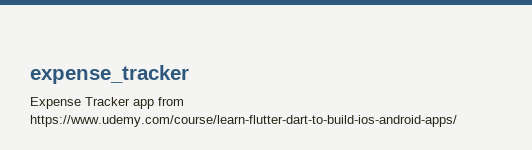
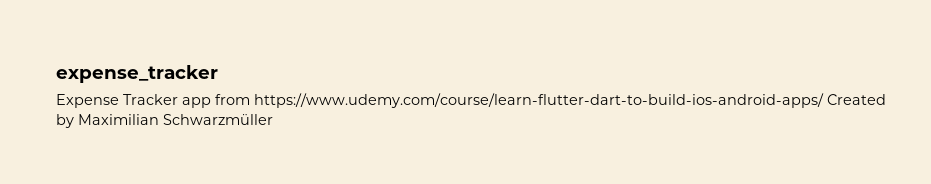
(457, 121) none -> [827,94,886,105] [56,114,273,128] Created by Maximilian Schwarzmüller

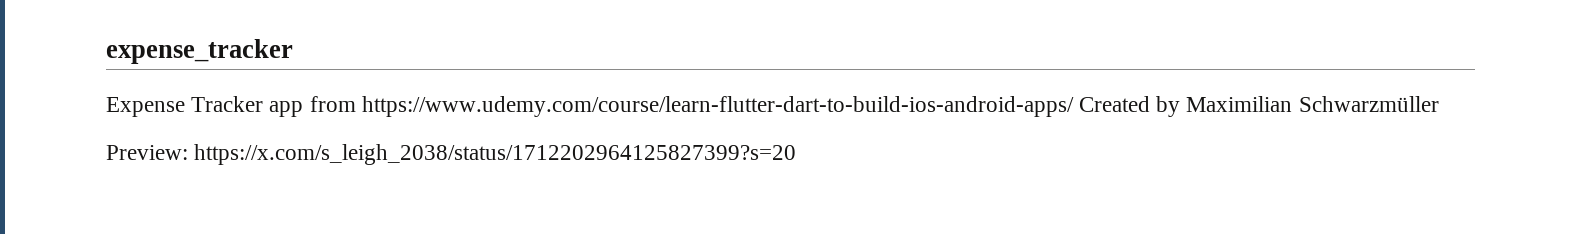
(273, 119) none -> [106,144,797,165] // Preview: https://x.com/s_leigh_2038/status/1712202964125827399?s=20

